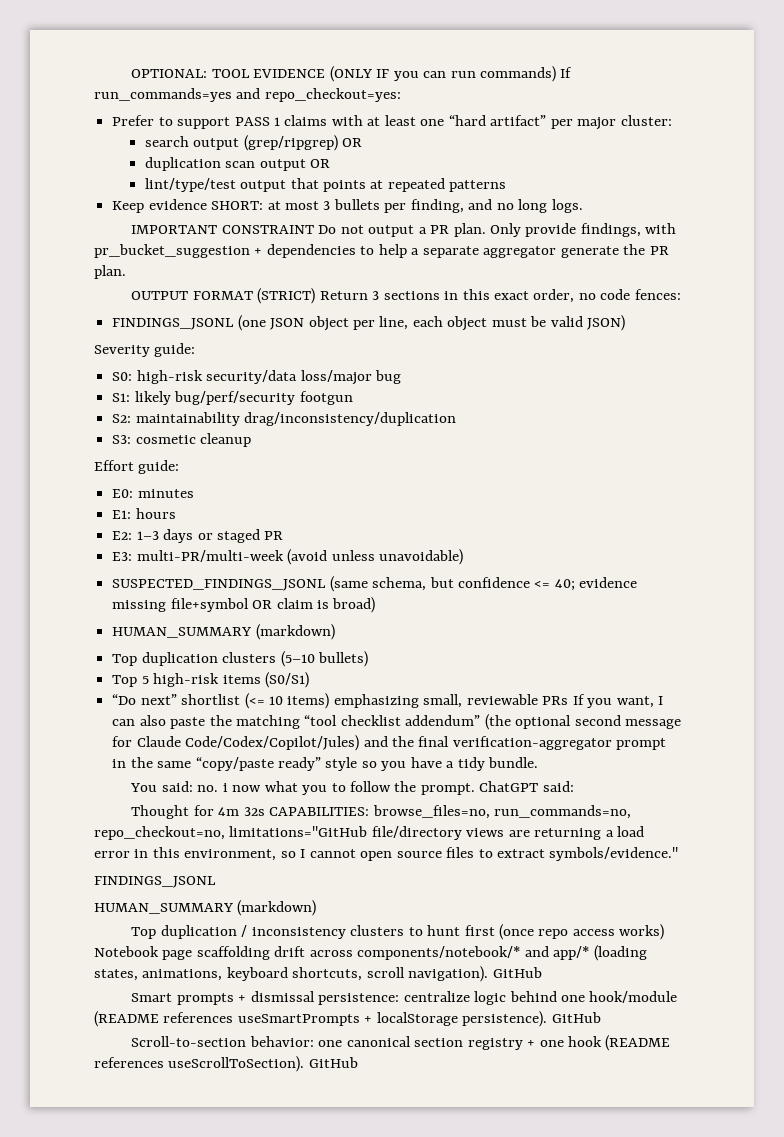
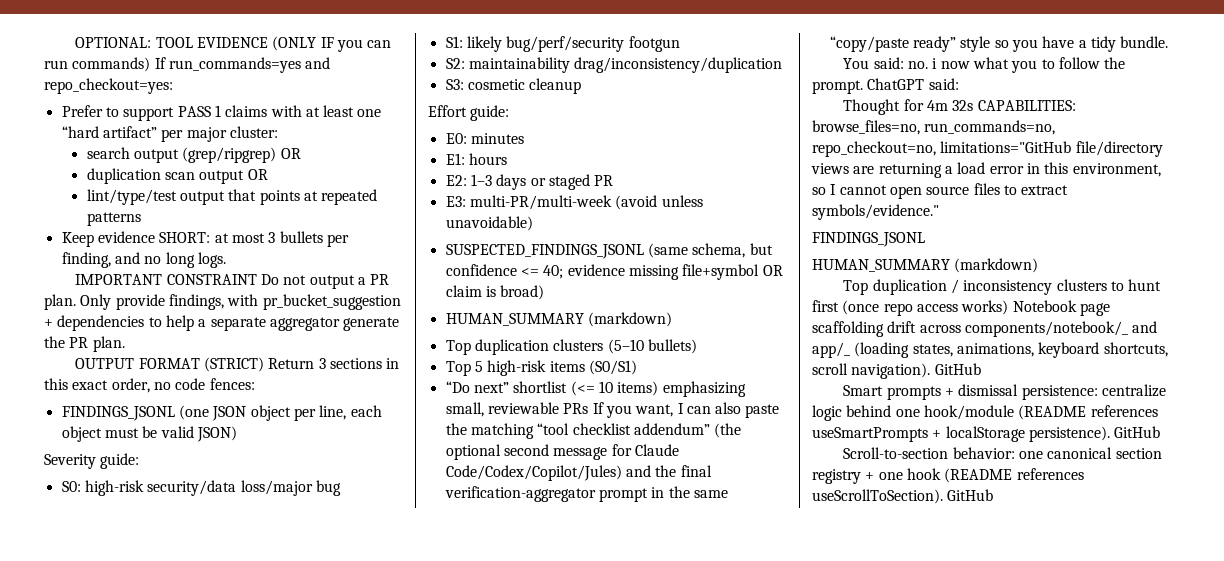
[357,946,590,960] components/notebook/* and app/* -> [964,321,1158,337] [812,342,850,358] components/notebook/_ and app/_

